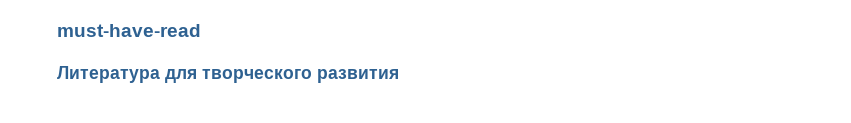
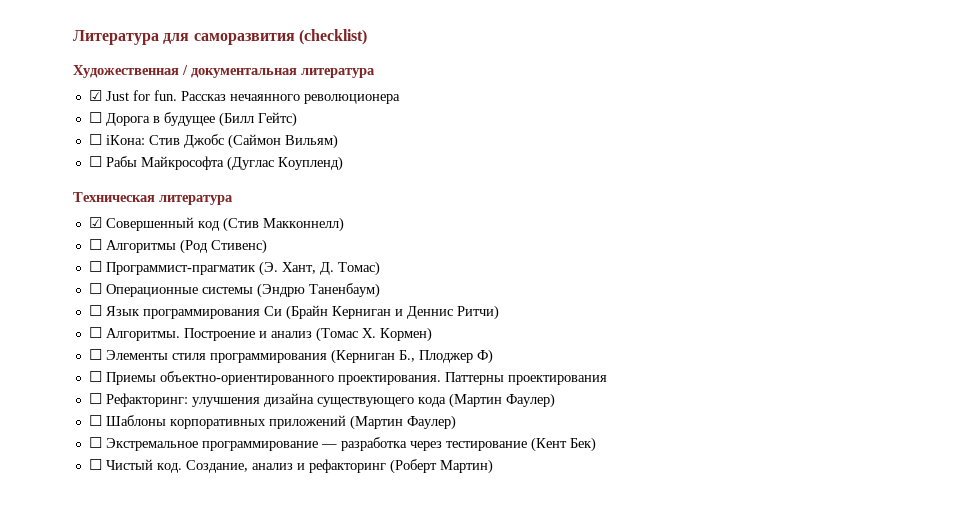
[57,24,201,37] must-have-read // -> (73, 37) none
[202,69,399,83] творческого развития -> [193,29,367,45] [73,65,375,78] [88,90,400,104] [88,112,297,127] [88,134,338,149] [88,156,343,171] [73,192,233,205] [88,217,344,232] [88,239,267,254] [88,261,380,276] [88,283,380,298] [88,305,499,320] [88,327,432,342] [88,349,493,364] [88,371,607,385] [88,393,555,408] [88,415,456,430] [88,437,596,452] [88,459,493,474] саморазвития (checklist) // Художественная / документальная литература // ☑ Just for fun. Рассказ нечаянного революционера // ☐ Дорога в будущее (Билл Гейтс) // ☐ iКона: Стив Джобс (Саймон Вильям) // ☐ Рабы Майкрософта (Дуглас Коупленд) // Техническая литература // ☑ Совершенный код (Стив Макконнелл) // ☐ Алгоритмы (Род Стивенс) // ☐ Программист-прагматик (Э. Хант, Д. Томас) // ☐ Операционные системы (Эндрю Таненбаум) // ☐ Язык программирования Си (Брайн Керниган и Деннис Ритчи) // ☐ Алгоритмы. Построение и анализ (Томас Х. Кормен) // ☐ Элементы стиля программирования (Керниган Б., Плоджер Ф) // ☐ Приемы объектно-ориентированного проектирования. Паттерны проектирования // ☐ Рефакторинг: улучшения дизайна существующего кода (Мартин Фаулер) // ☐ Шаблоны корпоративных приложений (Мартин Фаулер) // ☐ Экстремальное программирование — разработка через тестирование (Кент Бек) // ☐ Чистый код. Создание, анализ и рефакторинг (Роберт Мартин)

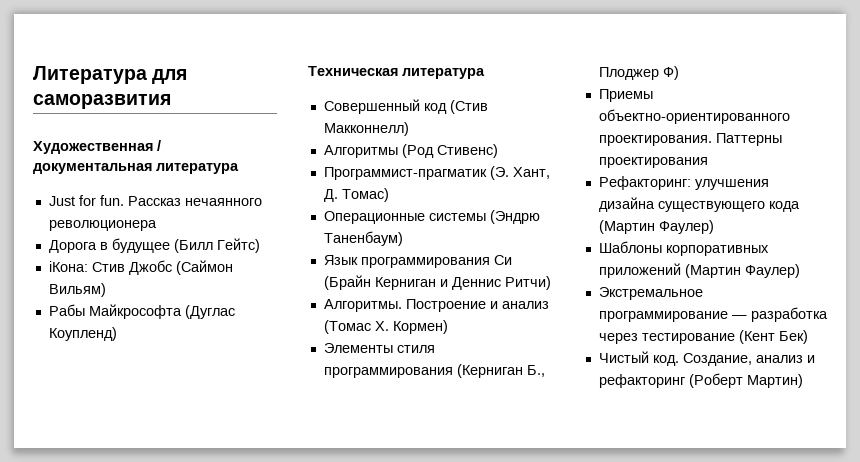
[298,29,367,45] (checklist) -> (171, 101) none
[88,90,102,101] ☑ -> (239, 168) none
[88,112,102,123] ☐ -> (157, 225) none
[88,134,102,145] ☐ -> (260, 245) none
[88,156,102,167] ☐ -> (106, 290) none
[88,217,102,228] ☑ -> (485, 73) none
[88,239,102,250] ☐ -> (409, 129) none
[88,261,102,272] ☐ -> (498, 151) none
[88,283,102,294] ☐ -> (389, 195) none
[88,305,102,316] ☐ -> (403, 238) none
[88,327,102,338] ☐ -> (551, 283) none
[88,349,102,360] ☐ -> (448, 327) none
[88,371,102,382] ☐ -> (679, 73) none
[88,393,102,404] ☐ -> (708, 162) none
[88,415,102,426] ☐ -> (714, 227) none
[88,437,102,448] ☐ -> (800, 271) none
[88,459,102,470] ☐ -> (808, 337) none

